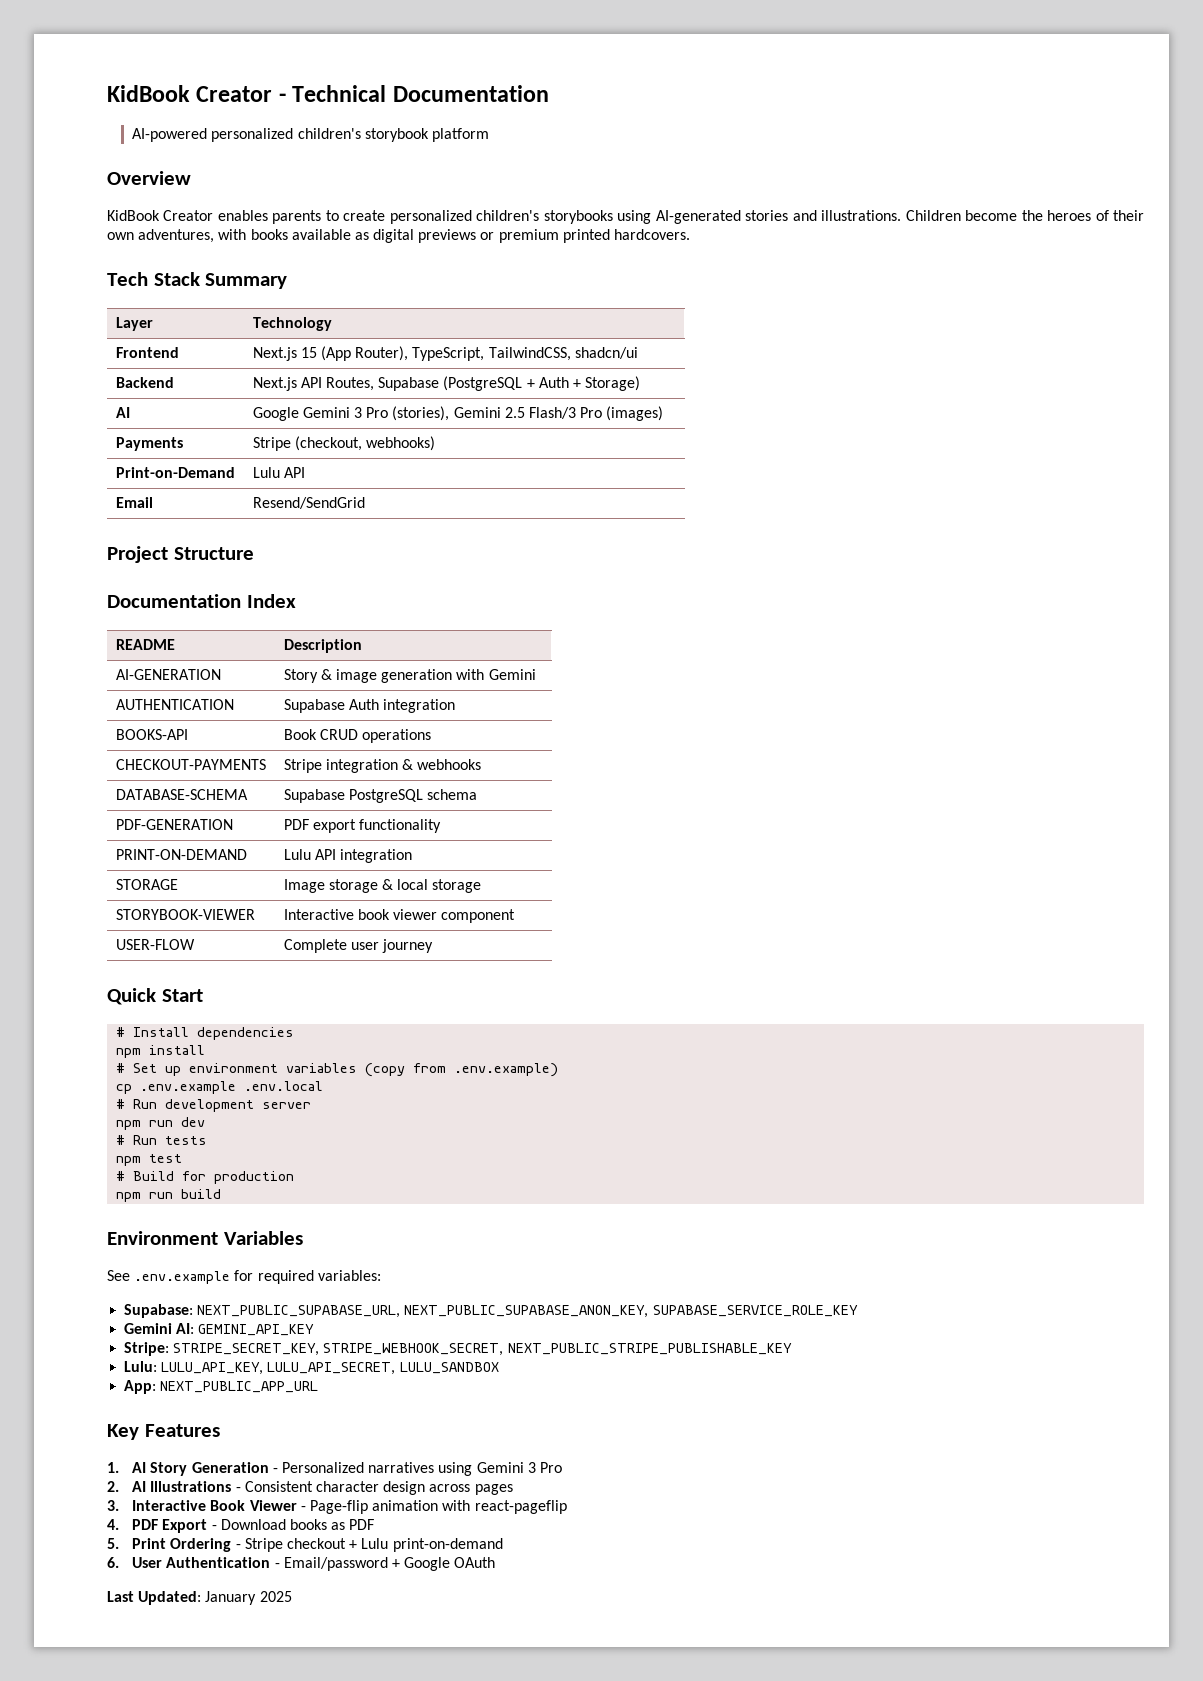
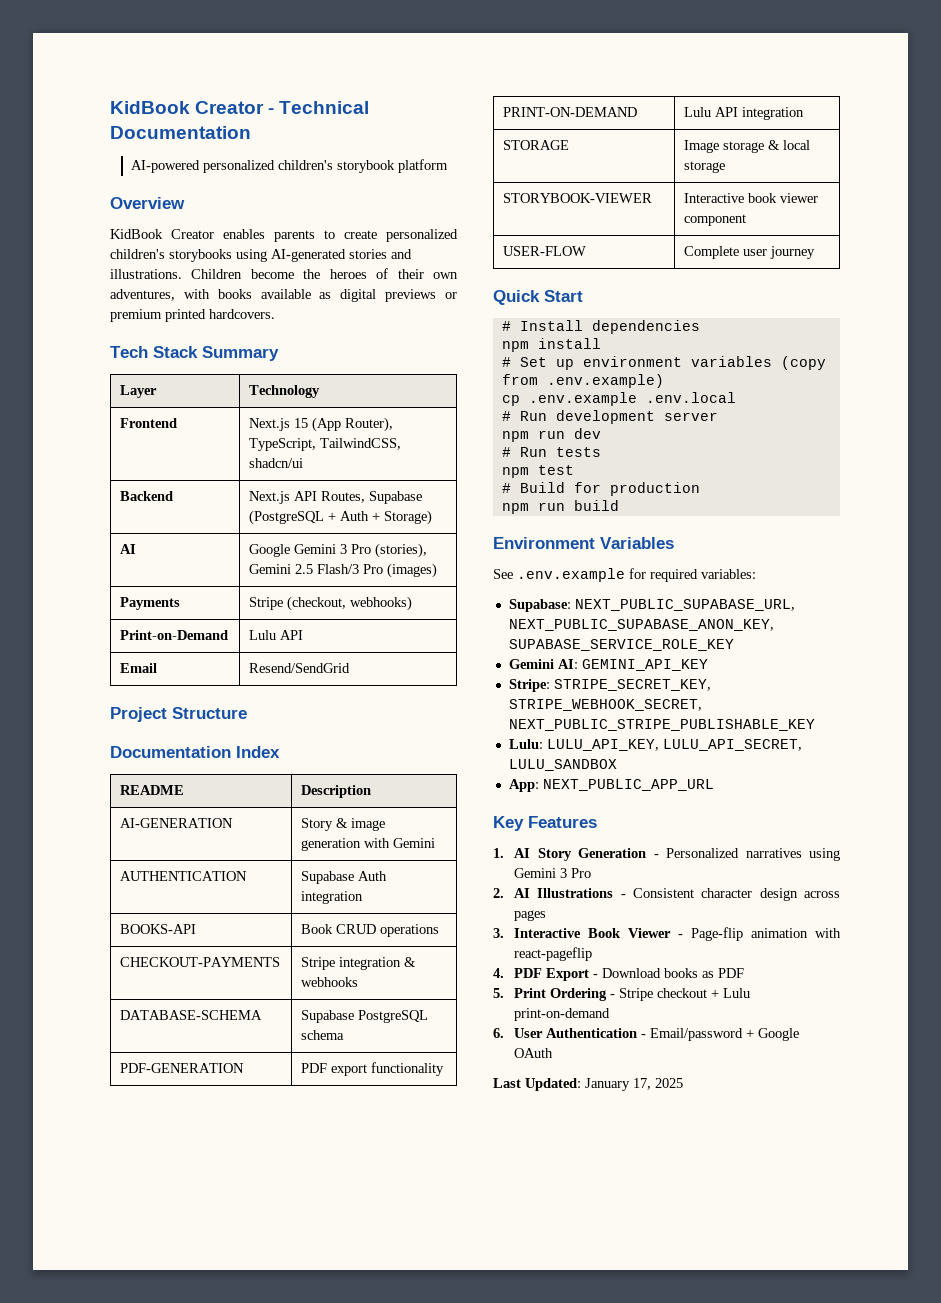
(257, 1598) none -> [633,1078,651,1090] 17,

